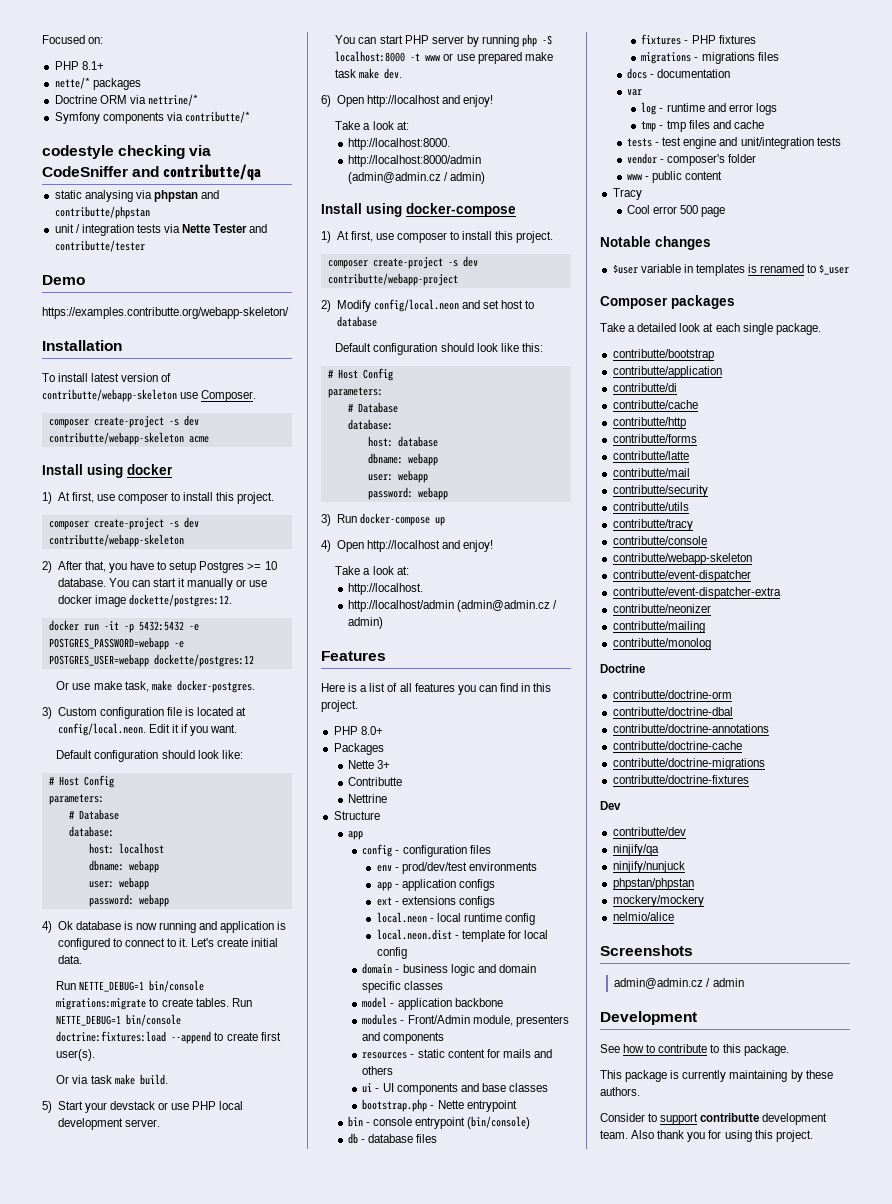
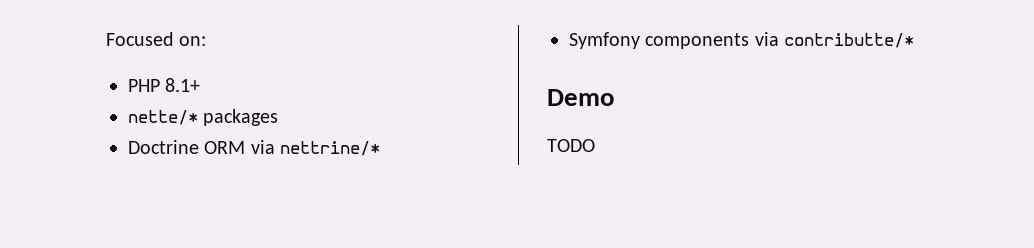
[42,145,212,159] [42,164,262,181] [54,190,220,202] [54,206,150,219] [54,224,268,236] [54,240,145,252] [42,275,85,285] [42,307,289,319] [42,340,122,351] [42,373,172,382] [42,389,257,402] [48,415,199,428] [48,432,209,445] [42,464,173,478] [42,492,275,504] [48,517,199,530] [48,534,184,547] [42,561,277,573] [57,578,268,590] [57,594,232,607] [48,620,199,633] [48,637,184,650] [48,654,254,667] [56,680,255,693] [42,707,247,719] [57,723,238,736] [56,750,243,762] [48,775,114,788] [48,794,104,805] [68,809,119,820] [68,826,114,837] [88,843,164,854] [88,860,159,873] [88,877,149,890] [88,894,169,907] [42,921,287,933] [57,938,279,950] [57,955,82,964] [56,980,205,992] [56,998,252,1010] [56,1014,182,1026] [56,1031,281,1044] [56,1049,96,1061] [56,1074,168,1085] [42,1101,244,1113] [57,1118,160,1130] [335,34,553,47] [335,51,553,64] [335,68,403,79] [321,95,494,107] [335,121,409,130] [348,138,451,150] [348,155,482,167] [348,172,486,184] [321,203,516,217] [321,231,554,243] [327,256,478,269] [327,273,458,286] [321,299,535,312] [336,316,377,327] [335,343,543,355] [327,368,393,381] [327,387,383,398] [347,402,398,413] [347,419,393,430] [367,436,438,447] [367,453,438,466] [367,470,428,483] [367,487,448,500] [321,513,445,526] [321,540,494,552] [335,566,409,575] [348,583,424,595] [348,600,558,612] [348,617,384,629] [321,651,386,661] [321,683,552,695] [321,700,358,712] [333,726,383,735] [333,743,384,755] [348,760,391,769] [348,777,403,786] [348,794,388,803] [333,811,380,820] [348,831,364,840] [362,844,491,857] [376,862,538,874] [376,879,496,891] [376,896,496,908] [376,912,536,925] [376,929,549,942] [376,947,407,959] [362,963,536,976] [362,981,444,993] [362,997,503,1010] [362,1014,569,1027] [362,1032,445,1044] [362,1049,552,1059] [362,1066,394,1075] [362,1083,548,1095] [362,1099,517,1112] [348,1116,531,1129] [348,1133,438,1144] [641,34,756,45] [641,52,779,64] [627,68,731,79] [627,89,643,96] [641,102,777,115] [641,120,764,132] [627,137,841,149] [627,153,757,166] [627,171,723,183] [612,188,642,200] [627,205,726,217] [600,236,711,250] [612,264,850,276] [600,295,735,309] [600,323,821,335] [612,349,714,361] [612,366,722,378] [612,383,677,392] [612,400,698,409] [612,417,686,429] [612,434,697,443] [612,451,689,460] [612,468,690,477] [612,485,708,497] [612,502,689,511] [612,519,693,531] [612,536,707,545] [612,553,752,565] [612,570,751,582] [612,587,781,599] [612,604,711,613] [612,621,705,633] [612,638,711,650] [600,664,645,673] [612,690,732,699] [612,707,733,716] [612,724,769,733] [612,741,742,750] [612,758,765,770] [612,775,749,784] [600,801,621,810] [612,827,686,836] [612,844,659,856] [612,861,685,873] [612,878,694,890] [612,895,704,907] [612,912,674,921] [600,945,693,956] [614,978,744,989] [600,1011,697,1025] [600,1044,789,1056] [600,1070,833,1082] [600,1087,640,1096] [600,1113,828,1125] [600,1130,813,1142] codestyle checking via CodeSniffer and contributte/qa // static analysing via phpstan and contributte/phpstan // unit / integration tests via Nette Tester and contributte/tester // Demo // https://examples.contributte.org/webapp-skeleton/ // Installation // To install latest version of contributte/webapp-skeleton use Composer. // composer create-project -s dev contributte/webapp-skeleton acme // Install using docker // 1) At first, use composer to install this project. // composer create-project -s dev contributte/webapp-skeleton // 2) After that, you have to setup Postgres >= 10 database. You can start it manually or use docker image dockette/postgres:12. // docker run -it -p 5432:5432 -e POSTGRES_PASSWORD=webapp -e POSTGRES_USER=webapp dockette/postgres:12 // Or use make task, make docker-postgres. // 3) Custom configuration file is located at config/local.neon. Edit it if you want. // Default configuration should look like: // # Host Config // parameters: // # Database // database: // host: localhost // dbname: webapp // user: webapp // password: webapp // 4) Ok database is now running and application is configured to connect to it. Let's create initial data. // Run NETTE_DEBUG=1 bin/console migrations:migrate to create tables. Run NETTE_DEBUG=1 bin/console doctrine:fixtures:load --append to create first user(s). // Or via task make build. // 5) Start your devstack or use PHP local development server. // You can start PHP server by running php -S localhost:8000 -t www or use prepared make task make dev. // 6) Open http://localhost and enjoy! // Take a look at: // http://localhost:8000. // http://localhost:8000/admin (admin@admin.cz / admin) // Install using docker-compose // 1) At first, use composer to install this project. // composer create-project -s dev contributte/webapp-project // 2) Modify config/local.neon and set host to database // Default configuration should look like this: // # Host Config // parameters: // # Database // database: // host: database // dbname: webapp // user: webapp // password: webapp // 3) Run docker-compose up // 4) Open http://localhost and enjoy! // Take a look at: // http://localhost. // http://localhost/admin (admin@admin.cz / admin) // Features // Here is a list of all features you can find in this project. // PHP 8.0+ // Packages // Nette 3+ // Contributte // Nettrine // Structure // app // config - configuration files // env - prod/dev/test environments // app - application configs // ext - extensions configs // local.neon - local runtime config // local.neon.dist - template for local config // domain - business logic and domain specific classes // model - application backbone // modules - Front/Admin module, presenters and components // resources - static content for mails and others // ui - UI components and base classes // bootstrap.php - Nette entrypoint // bin - console entrypoint (bin/console) // db - database files // fixtures - PHP fixtures // migrations - migrations files // docs - documentation // var // log - runtime and error logs // tmp - tmp files and cache // tests - test engine and unit/integration tests // vendor - composer's folder // www - public content // Tracy // Cool error 500 page // Notable changes // $user variable in templates is renamed to $_user // Composer packages // Take a detailed look at each single package. // contributte/bootstrap // contributte/application // contributte/di // contributte/cache // contributte/http // contributte/forms // contributte/latte // contributte/mail // contributte/security // contributte/utils // contributte/tracy // contributte/console // contributte/webapp-skeleton // contributte/event-dispatcher // contributte/event-dispatcher-extra // contributte/neonizer // contributte/mailing // contributte/monolog // Doctrine // contributte/doctrine-orm // contributte/doctrine-dbal // contributte/doctrine-annotations // contributte/doctrine-cache // contributte/doctrine-migrations // contributte/doctrine-fixtures // Dev // contributte/dev // ninjify/qa // ninjify/nunjuck // phpstan/phpstan // mockery/mockery // nelmio/alice // Screenshots // admin@admin.cz / admin // Development // See how to contribute to this package. // This package is currently maintaining by these authors. // Consider to support contributte development team. Also thank you for using this project. -> [547,89,615,106] [547,139,595,152] Demo // TODO

